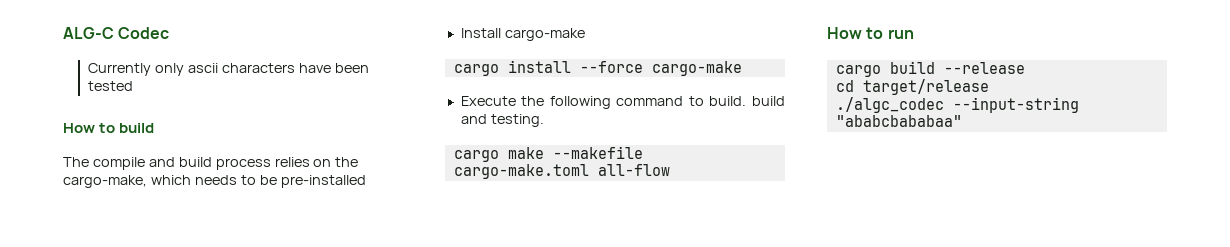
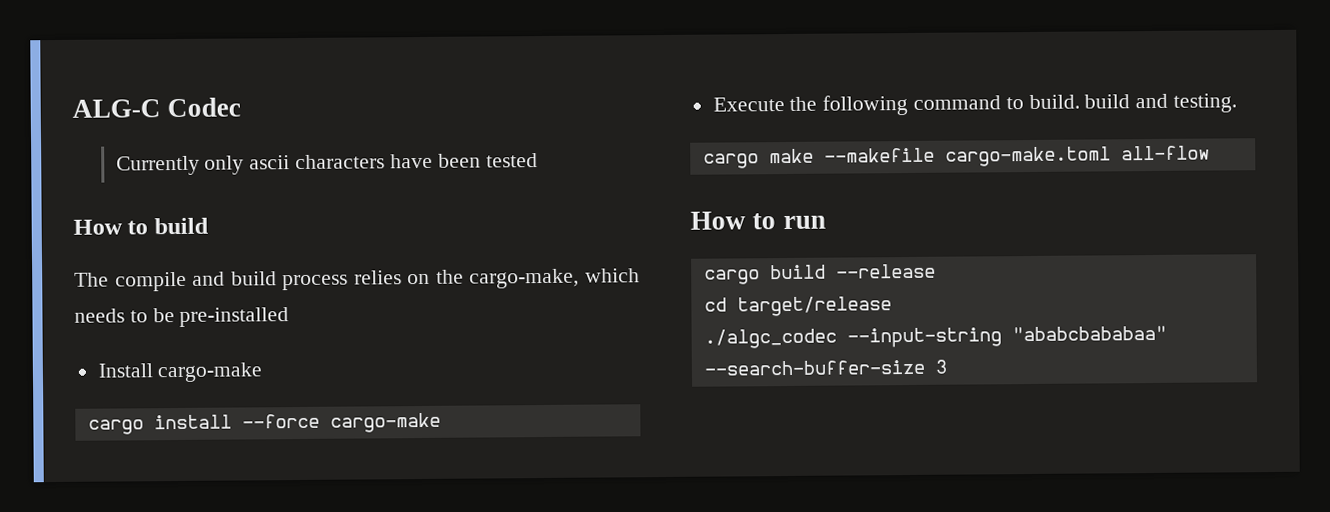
(962, 121) none -> [703,359,947,376] --search-buffer-size 3

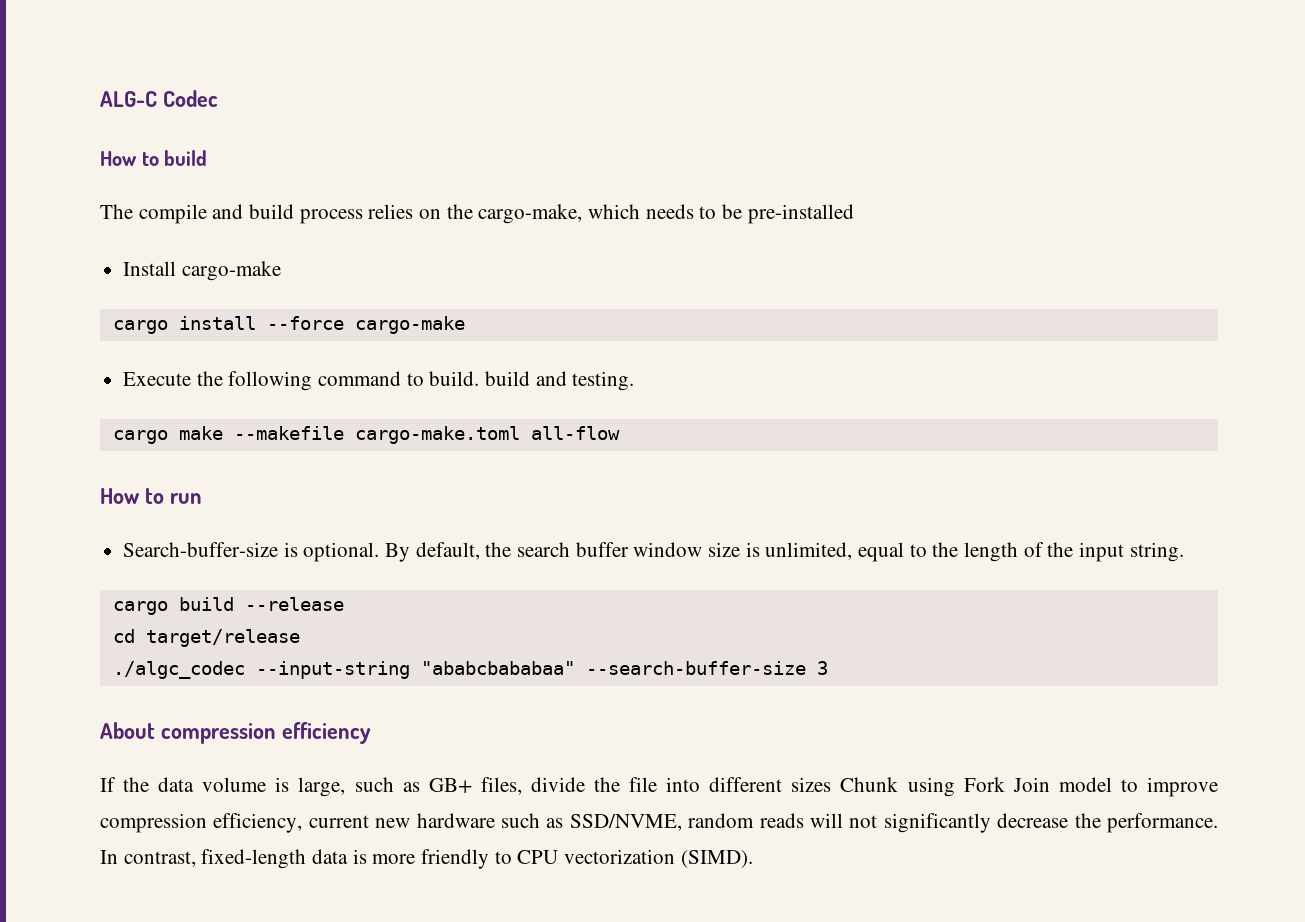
[115,153,538,176] // Currently only ascii characters have been tested -> (218, 98) none
(826, 222) none -> [123,542,1184,562] // Search-buffer-size is optional. By default, the search buffer window size is unlimited, equal to the length of the input string.
(947, 366) none -> [100,722,371,744] [100,777,1218,797] [100,813,1218,833] [100,849,753,869] // About compression efficiency // If the data volume is large, such as GB+ files, divide the file into different sizes Chunk using Fork Join model to improve compression efficiency, current new hardware such as SSD/NVME, random reads will not significantly decrease the performance. In contrast, fixed-length data is more friendly to CPU vectorization (SIMD).

